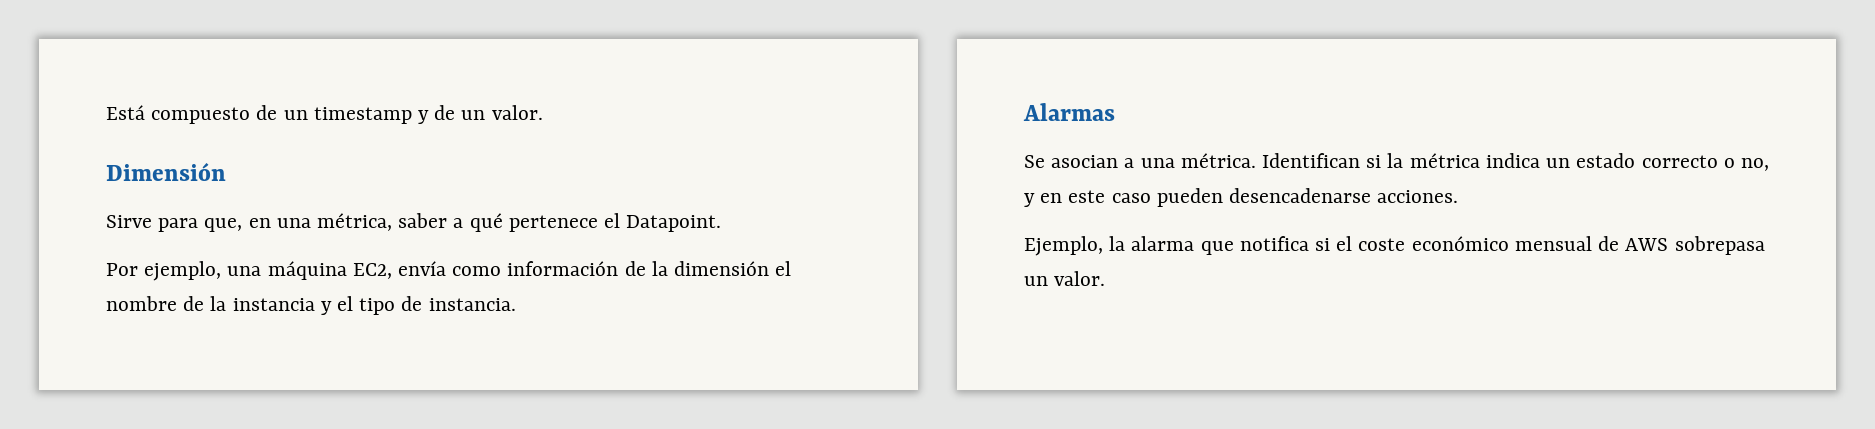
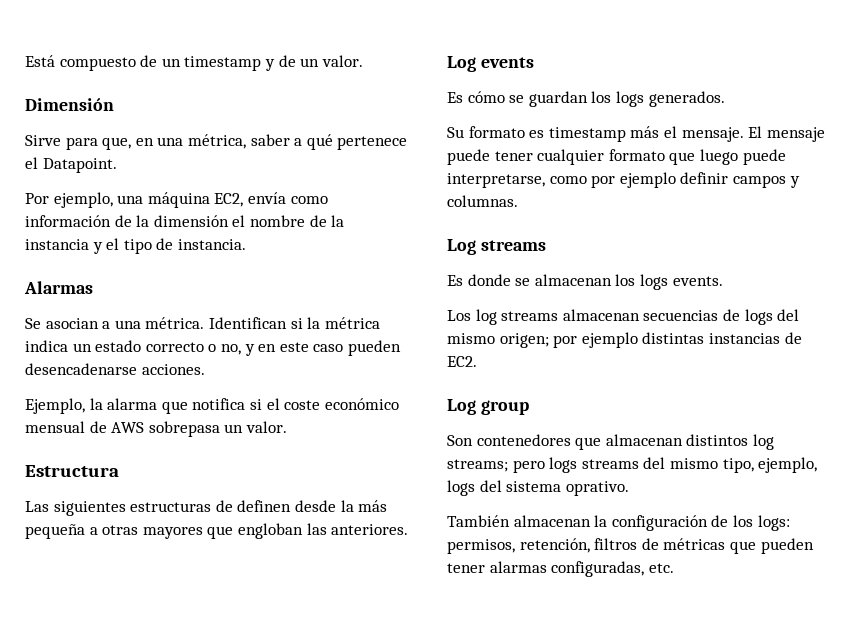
(1106, 278) none -> [25,465,119,477] [25,500,388,516] [25,523,409,539] [447,56,534,72] [447,91,725,107] [447,126,825,142] [447,149,786,165] [447,172,800,188] [447,195,518,207] [447,239,546,255] [447,274,723,290] [447,309,800,325] [447,332,802,348] [447,356,477,367] [447,399,529,415] [447,434,774,450] [447,457,818,473] [447,480,629,496] [447,515,790,531] [447,538,814,554] [447,561,674,577] // Estructura // Las siguientes estructuras de definen desde la más pequeña a otras mayores que engloban las anteriores. // Log events // Es cómo se guardan los logs generados. // Su formato es timestamp más el mensaje. El mensaje puede tener cualquier formato que luego puede interpretarse, como por ejemplo definir campos y columnas. // Log streams // Es donde se almacenan los logs events. // Los log streams almacenan secuencias de logs del mismo origen; por ejemplo distintas instancias de EC2. // Log group // Son contenedores que almacenan distintos log streams; pero logs streams del mismo tipo, ejemplo, logs del sistema oprativo. // También almacenan la configuración de los logs: permisos, retención, filtros de métricas que pueden tener alarmas configuradas, etc.

